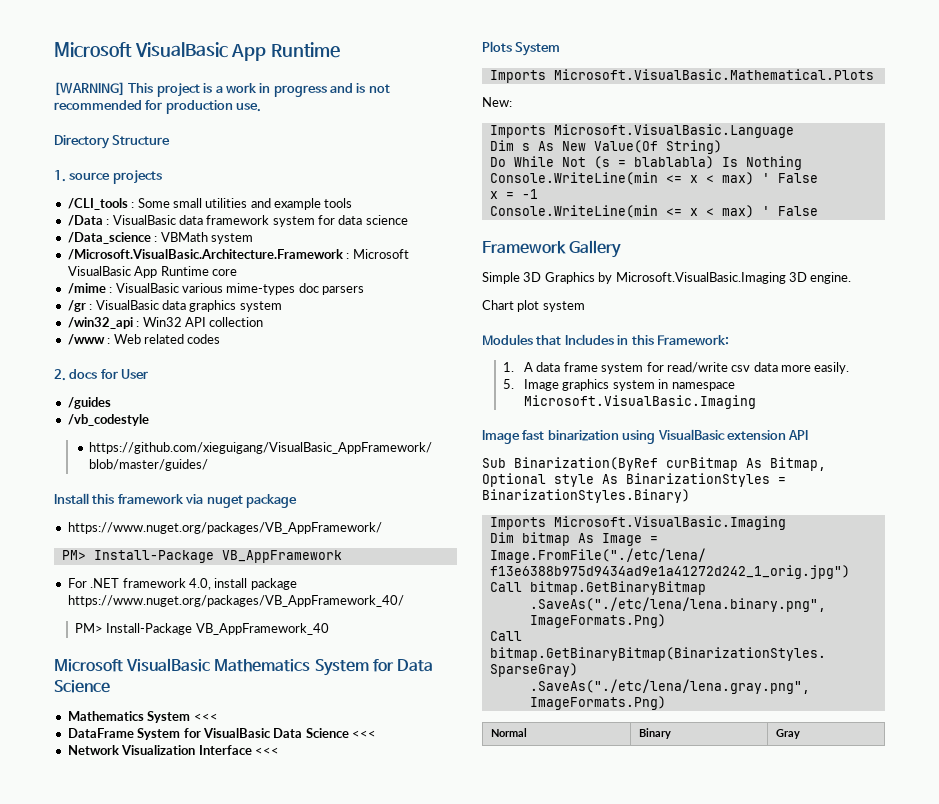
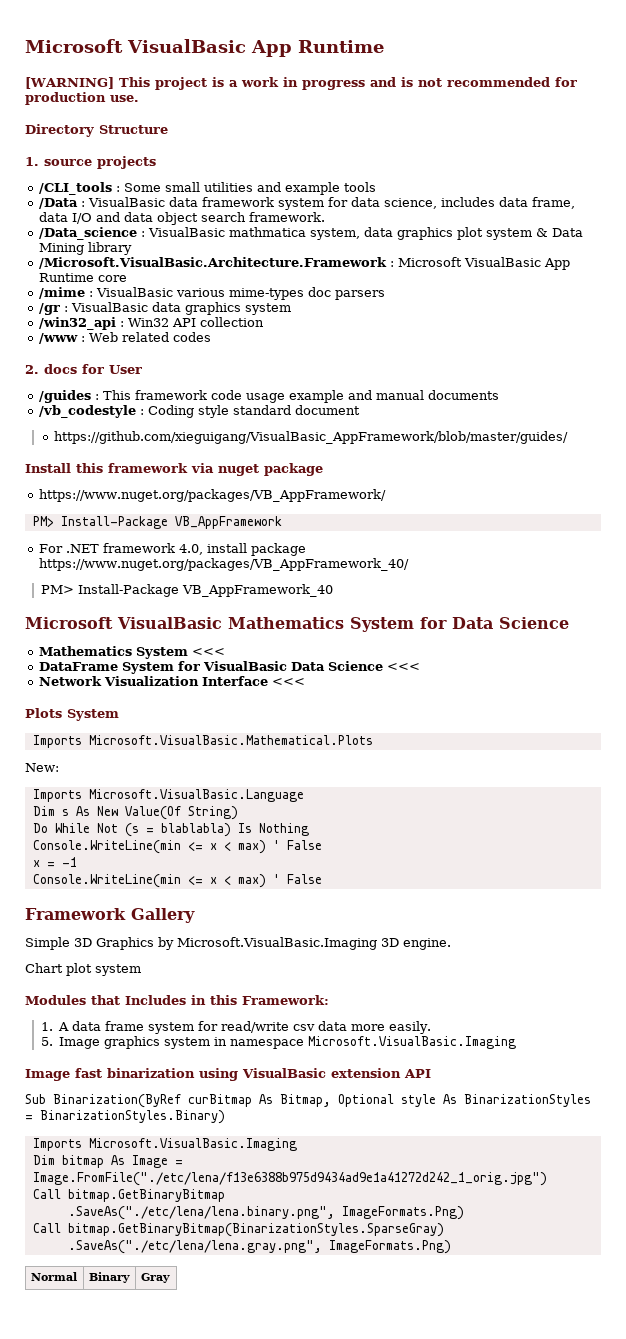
[365,215,408,225] [67,232,253,244] science // /Data_science : VBMath system -> [383,197,575,209] [38,212,325,225] [38,227,583,240] [38,242,132,255] science, includes data frame, data I/O and data object search framework. // /Data_science : VisualBasic mathmatica system, data graphics plot system & Data Mining library
[67,414,149,426] // /vb_codestyle -> [94,390,499,403] [38,405,360,418] : This framework code usage example and manual documents // /vb_codestyle : Coding style standard document

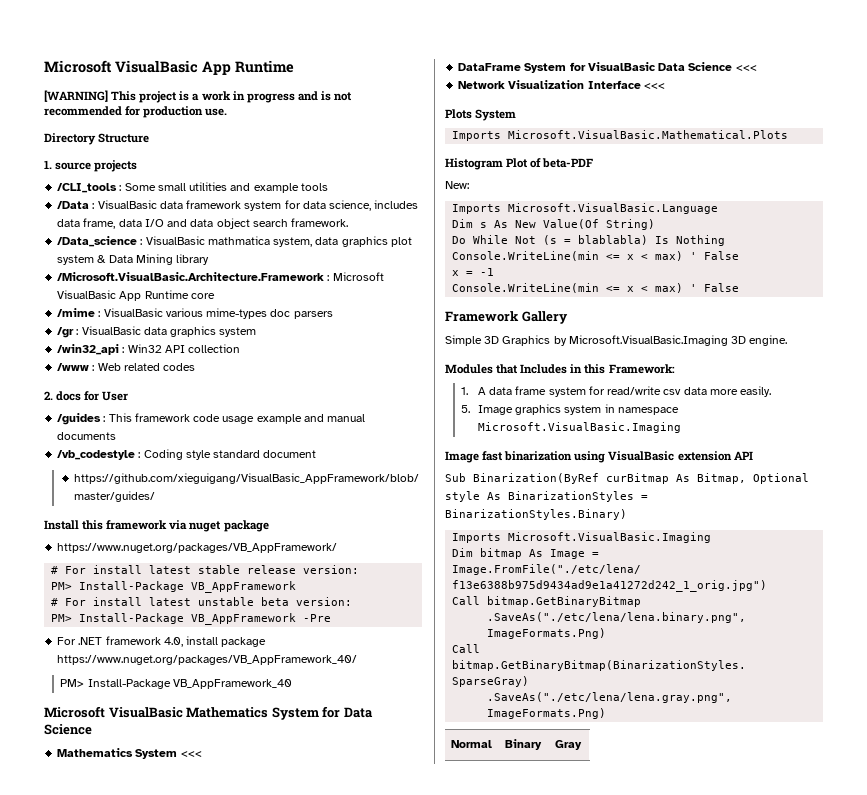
[32,516,282,529] PM> Install-Package VB_AppFramework -> [51,565,360,574] [51,581,297,593] [51,597,353,606] [51,613,332,625] # For install latest stable release version: // PM> Install-Package VB_AppFramework // # For install latest unstable beta version: // PM> Install-Package VB_AppFramework -Pre
(373, 740) none -> [445,158,594,170] // Histogram Plot of beta-PDF
[25,963,141,976] // Chart plot system -> (788, 340) none

